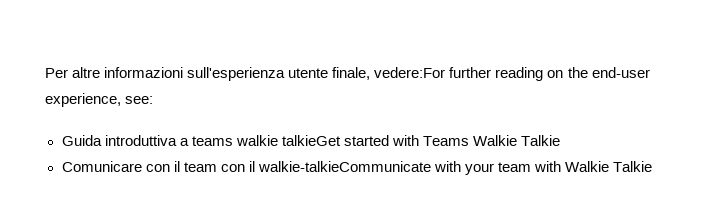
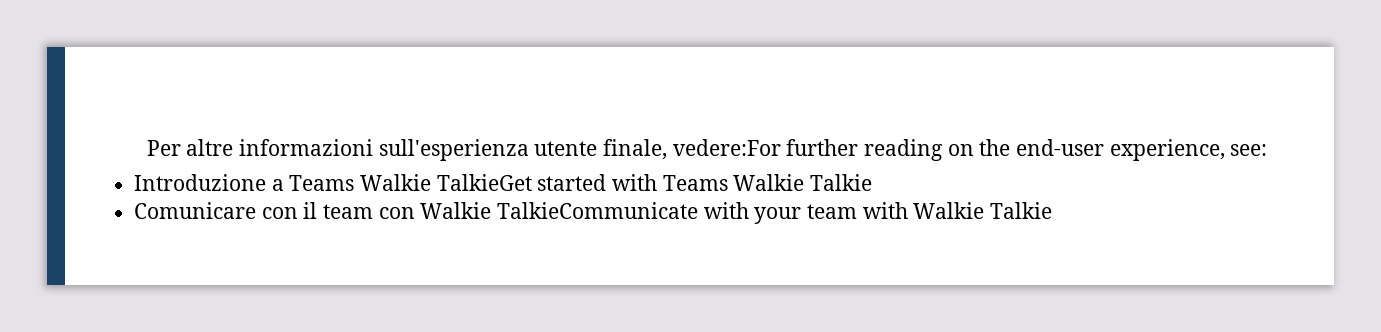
[61,135,341,146] Guida introduttiva a teams walkie talkieGet -> [134,174,532,191] Introduzione a Teams Walkie TalkieGet
[248,161,431,172] il walkie-talkieCommunicate -> [420,202,699,219] Walkie TalkieCommunicate

